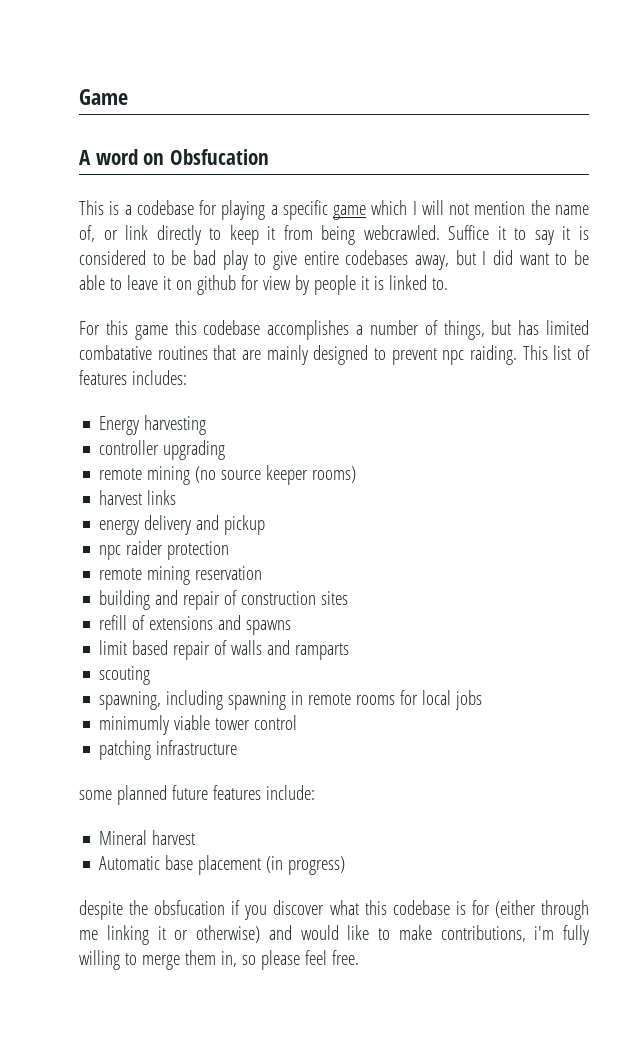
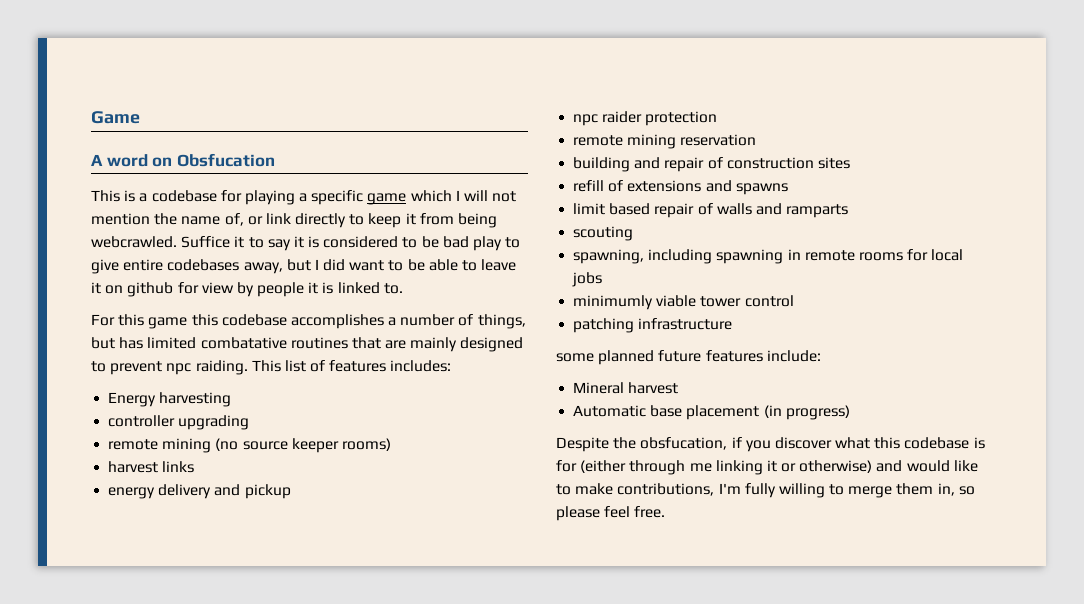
[79,900,226,920] despite the obsfucation -> [556,437,728,452] Despite the obsfucation,
[534,926,555,940] i'm -> [718,483,741,494] I'm

